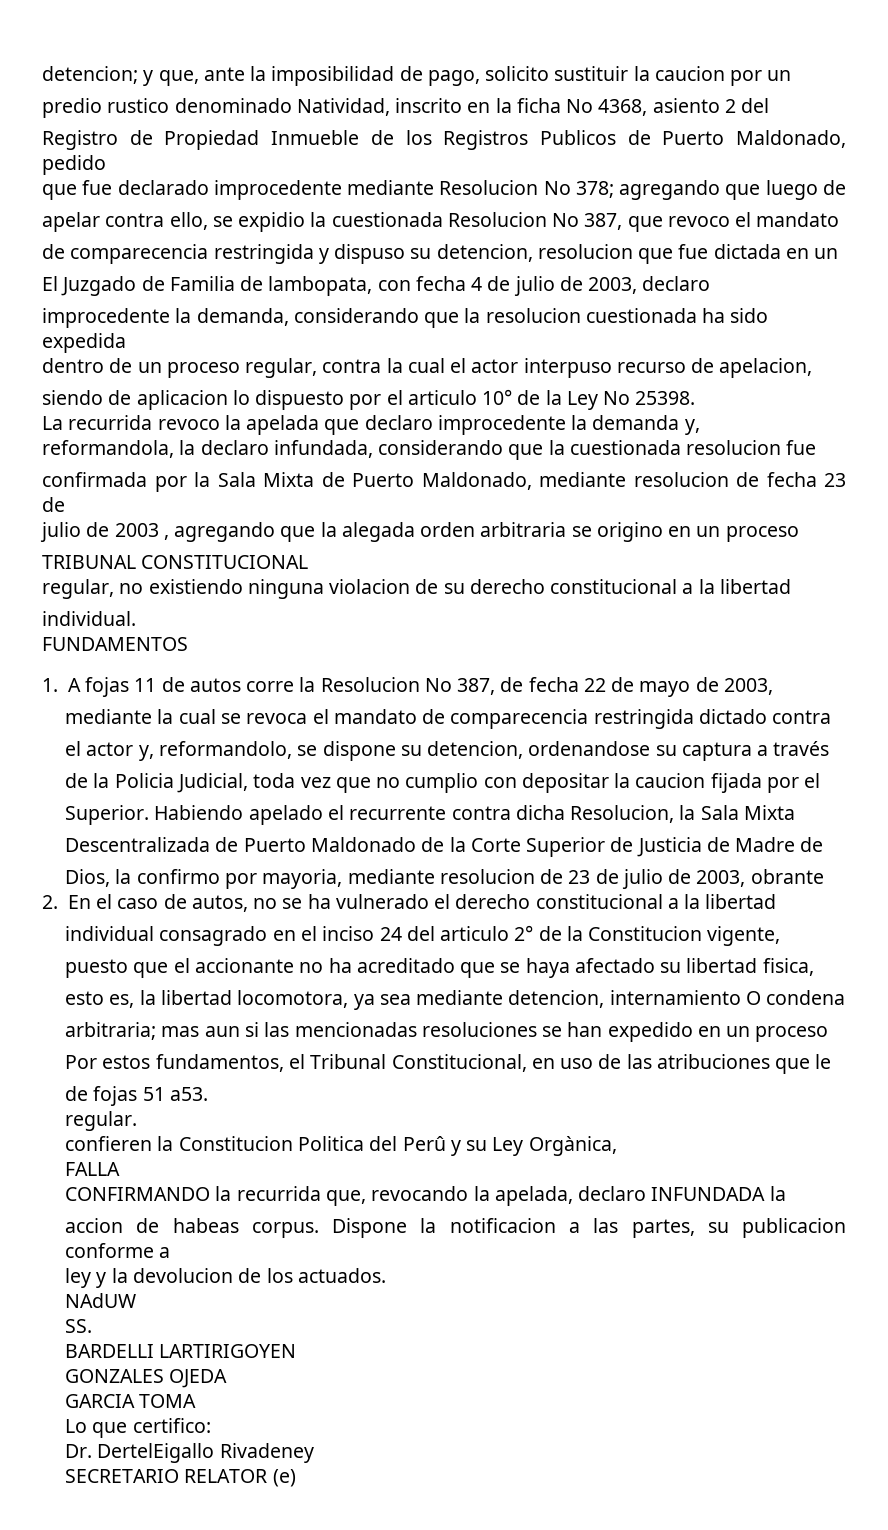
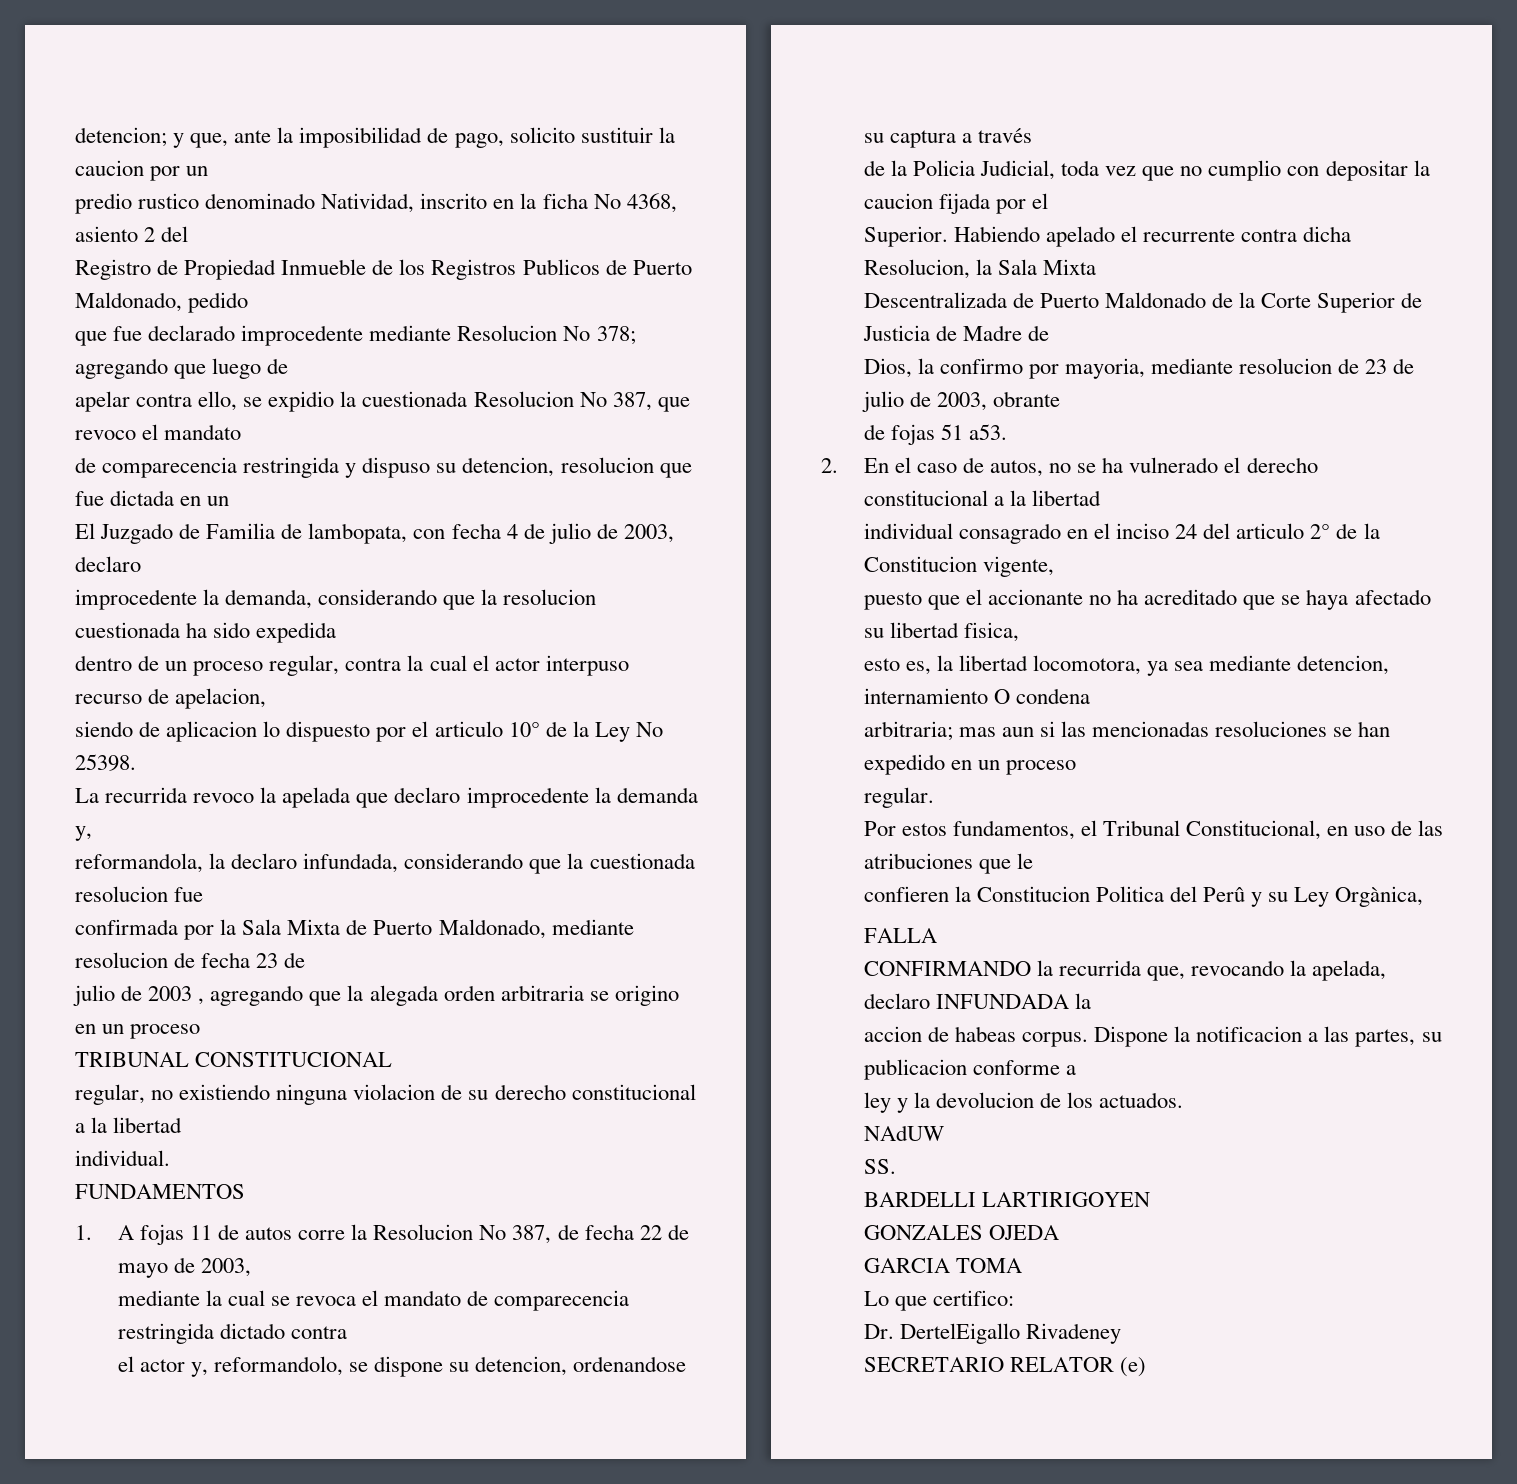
(824, 876) none -> [863,424,1007,445] // de fojas 51 a53.
(829, 1034) none -> [863,787,934,808] // regular.
[65,1086,209,1106] [65,1111,138,1131] // de fojas 51 a53. // regular. -> (1033, 861) none

